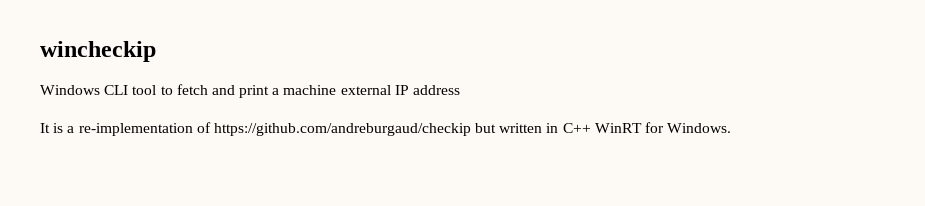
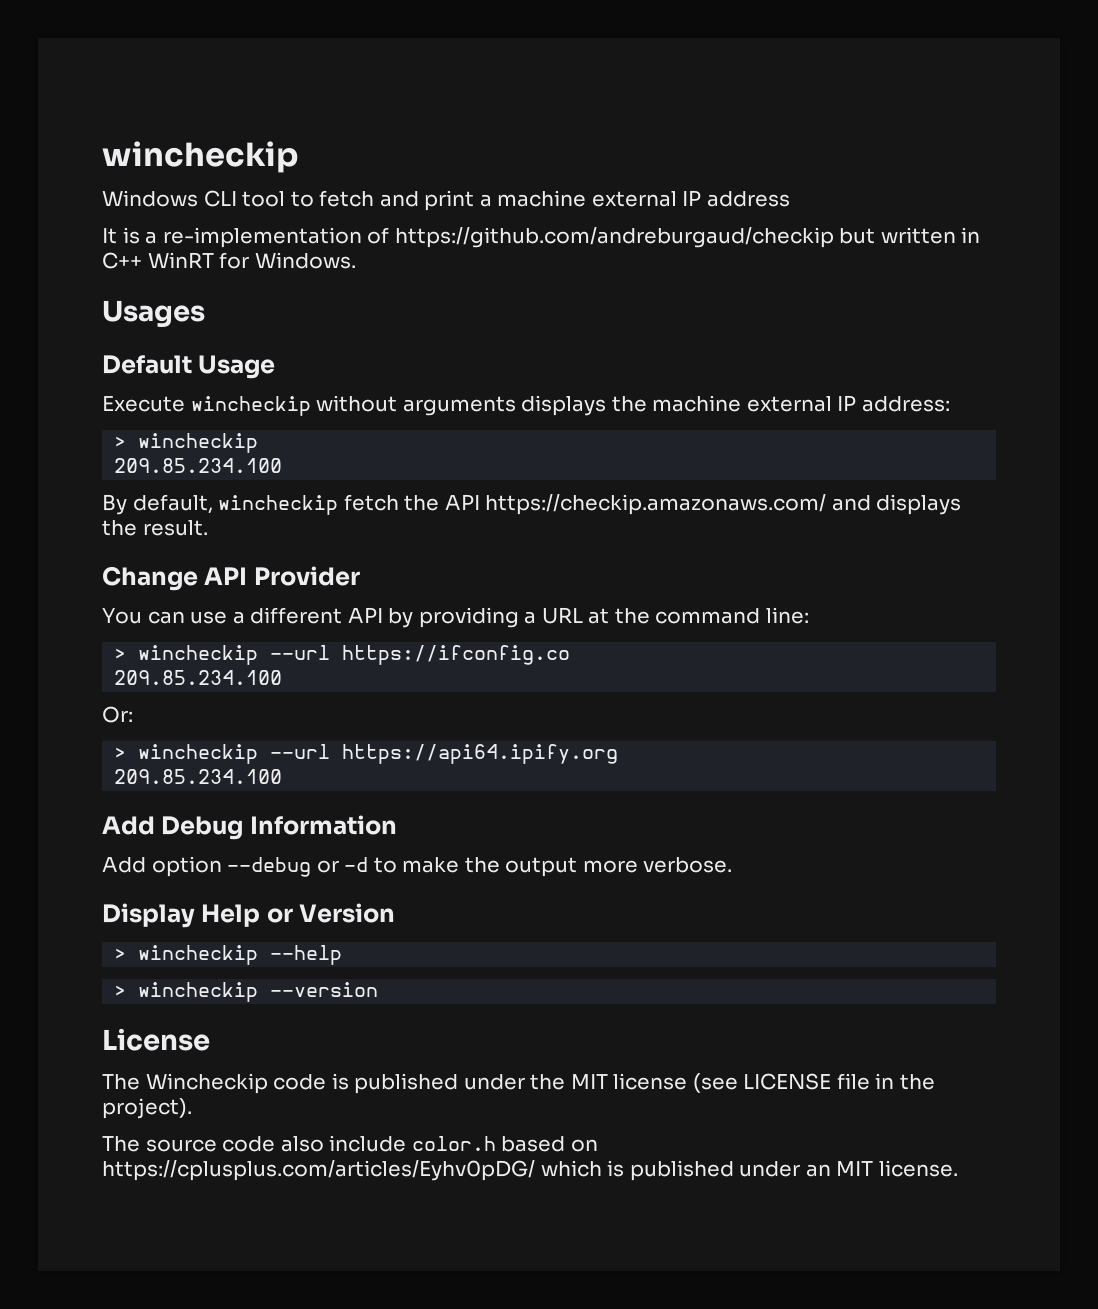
(732, 128) none -> [102,300,205,327] [102,355,276,379] [102,395,950,416] [114,433,259,453] [114,458,283,473] [102,494,962,515] [102,520,208,536] [102,566,360,591] [102,607,809,628] [114,645,571,665] [114,670,283,685] [102,706,133,723] [114,744,619,764] [114,769,283,784] [102,815,397,840] [102,856,733,877] [102,903,396,928] [114,945,343,965] [114,982,379,1002] [102,1028,210,1051] [102,1073,935,1094] [102,1098,192,1119] [102,1135,598,1152] [102,1160,958,1181] // Usages // Default Usage // Execute wincheckip without arguments displays the machine external IP address: // > wincheckip // 209.85.234.100 // By default, wincheckip fetch the API https://checkip.amazonaws.com/ and displays the result. // Change API Provider // You can use a different API by providing a URL at the command line: // > wincheckip --url https://ifconfig.co // 209.85.234.100 // Or: // > wincheckip --url https://api64.ipify.org // 209.85.234.100 // Add Debug Information // Add option --debug or -d to make the output more verbose. // Display Help or Version // > wincheckip --help // > wincheckip --version // License // The Wincheckip code is published under the MIT license (see LICENSE file in the project). // The source code also include color.h based on https://cplusplus.com/articles/Eyhv0pDG/ which is published under an MIT license.

